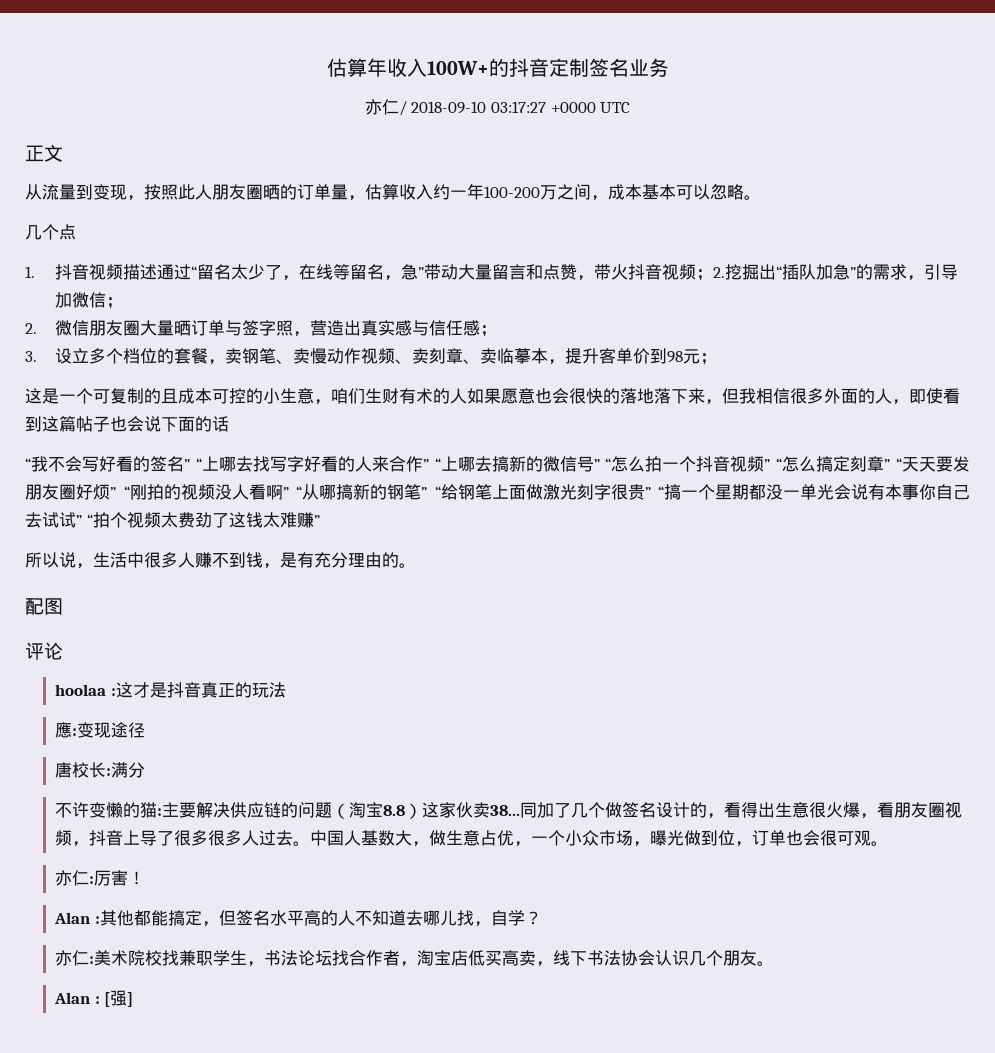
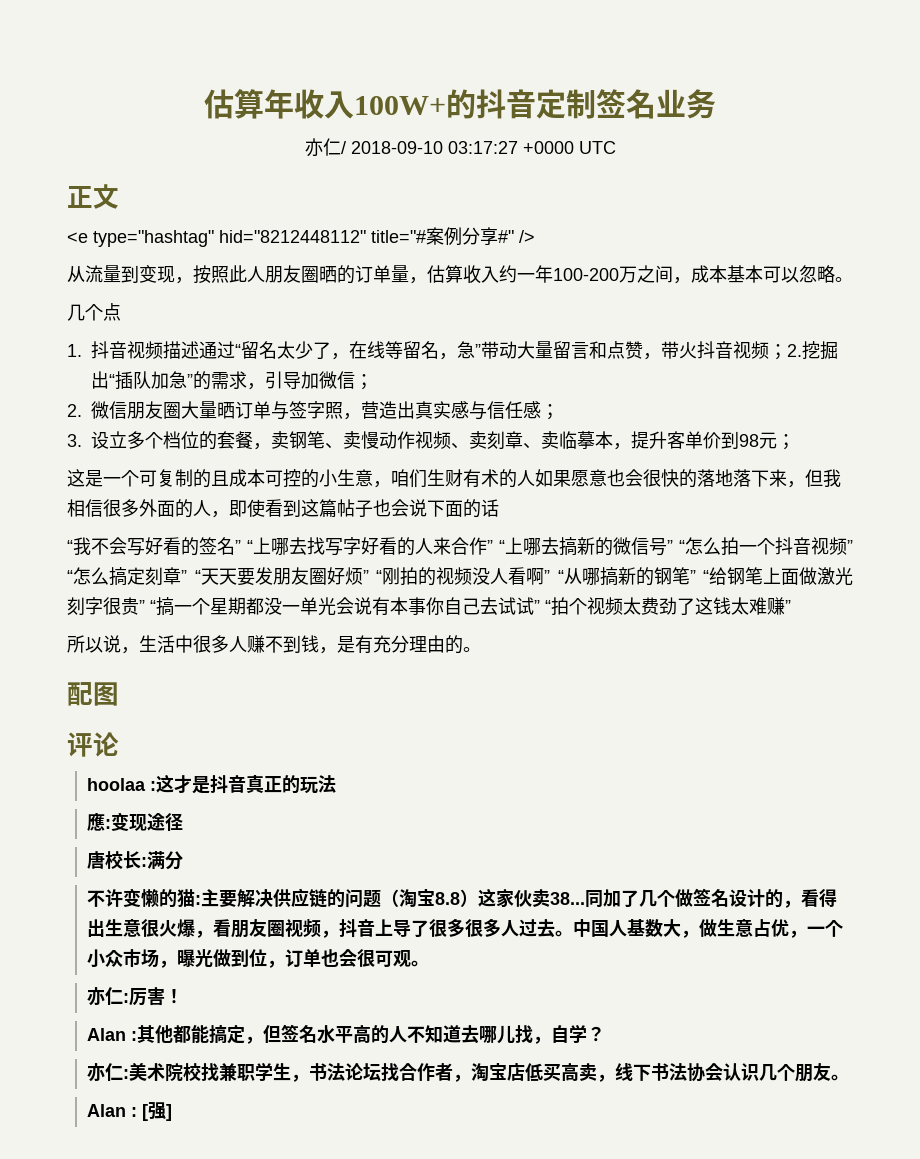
(63, 153) none -> [67,227,535,247] // <e type="hashtag" hid="8212448112" title="#案例分享#" />

